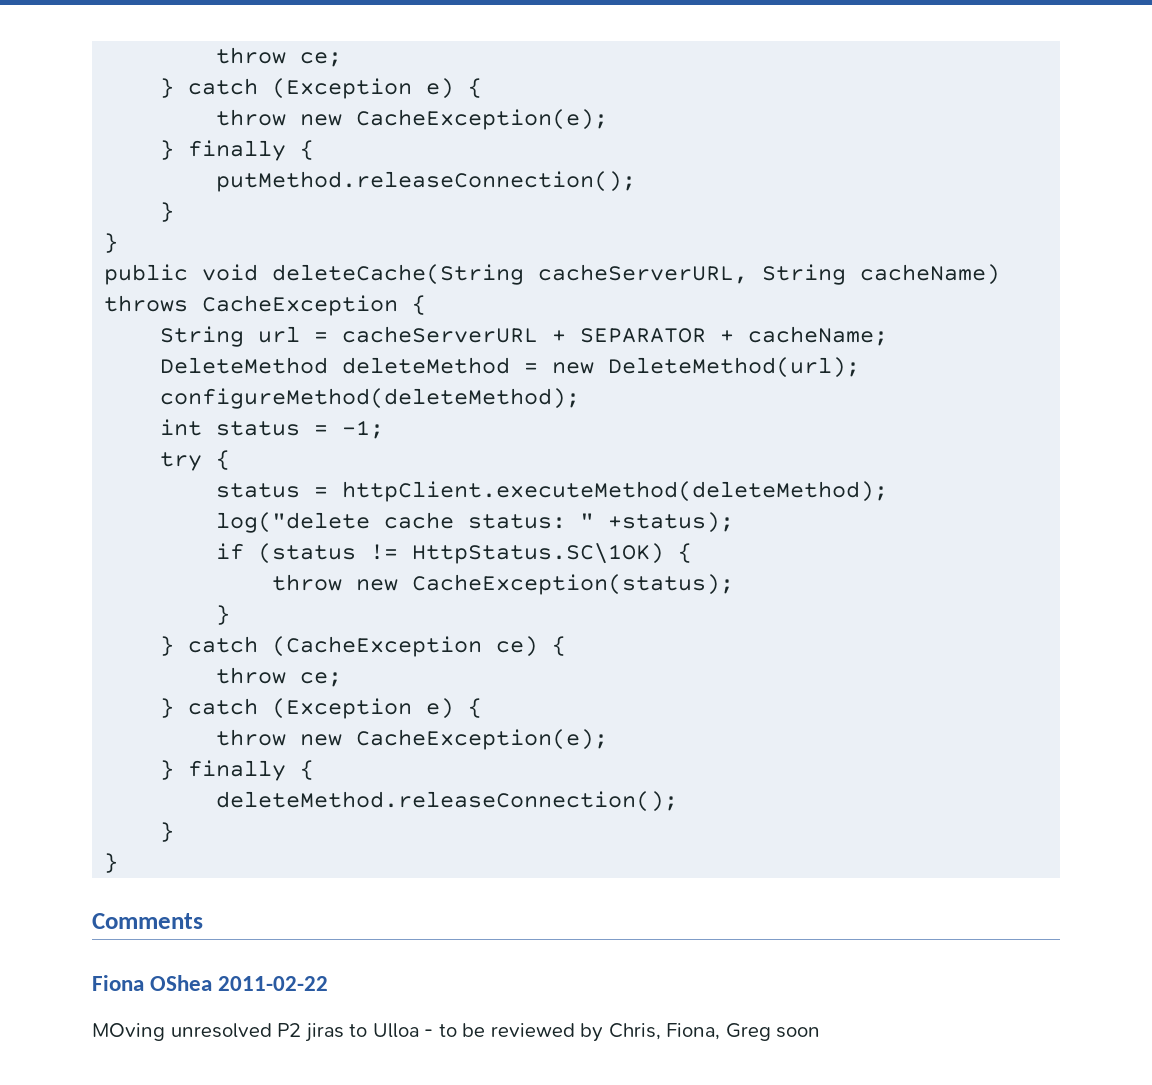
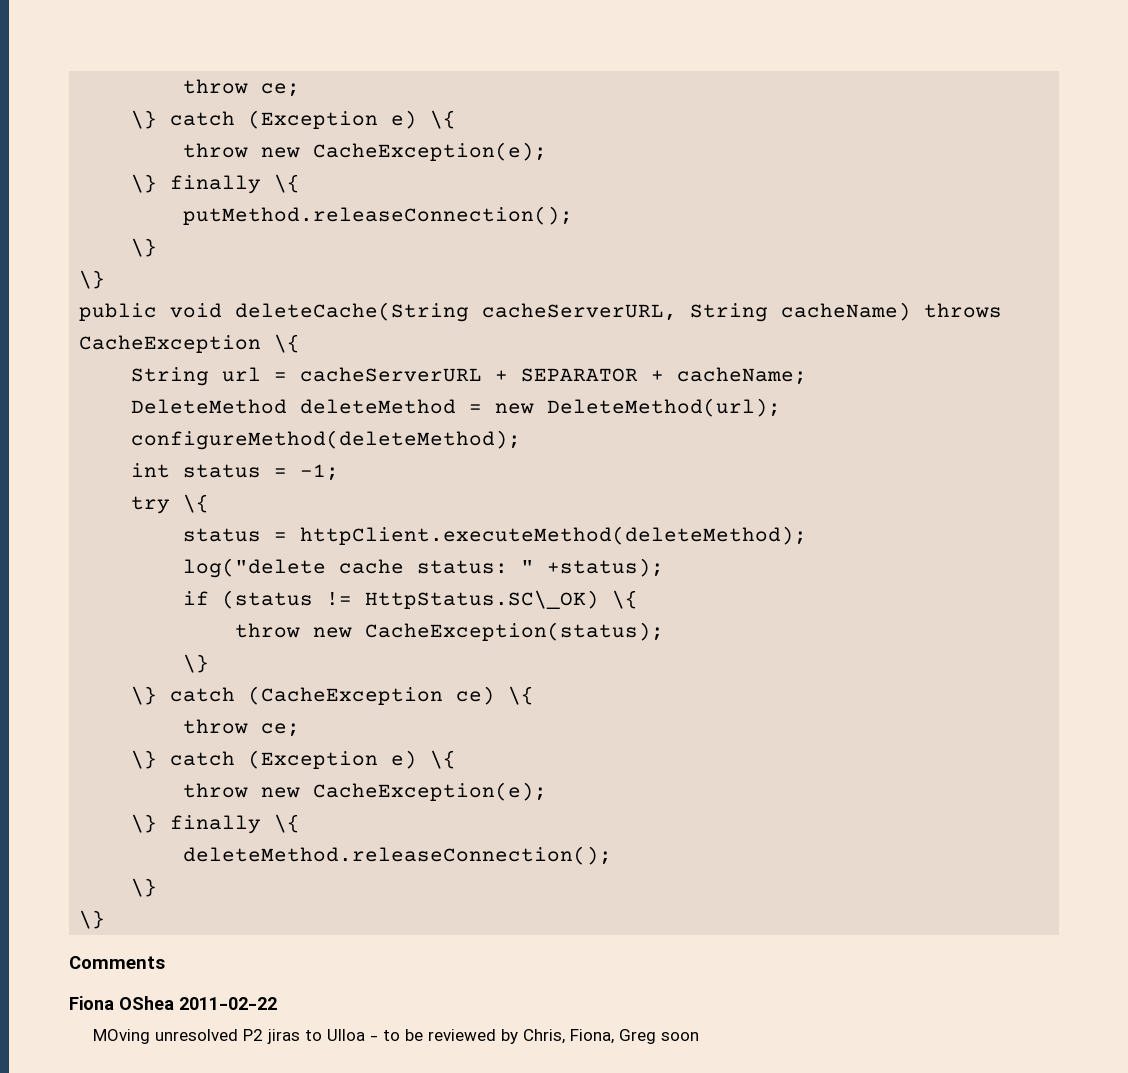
[216,47,343,67] [160,78,483,99] [216,109,609,130] [160,140,315,161] throw ce; // } catch (Exception e) { // throw new CacheException(e); // } finally { -> [183,79,301,97] [131,110,457,129] [183,142,548,161] [131,174,301,194] throw ce; // \} catch (Exception e) \{ // throw new CacheException(e); // \} finally \{
[160,202,175,222] [104,233,119,253] } // } -> [131,238,158,257] [79,270,106,289] \} // \}
[412,295,427,315] { -> [274,334,301,353] \{
[216,450,231,470] { -> [183,494,210,513] \{
[412,543,693,564] HttpStatus.SC\1OK) { -> [365,590,639,609] HttpStatus.SC\_OK) \{
[216,605,231,625] [160,636,175,656] } // } -> [183,654,210,673] [131,686,158,705] \} // \}
[552,636,567,656] [216,667,343,687] [160,698,483,719] [216,729,609,750] [160,760,315,781] { // throw ce; // } catch (Exception e) { // throw new CacheException(e); // } finally { -> [508,686,535,705] [183,719,301,737] [131,750,457,769] [183,782,548,801] [131,814,301,834] \{ // throw ce; // \} catch (Exception e) \{ // throw new CacheException(e); // \} finally \{
[160,822,175,842] [104,853,119,873] } // } -> [131,878,158,897] [79,910,106,929] \} // \}

